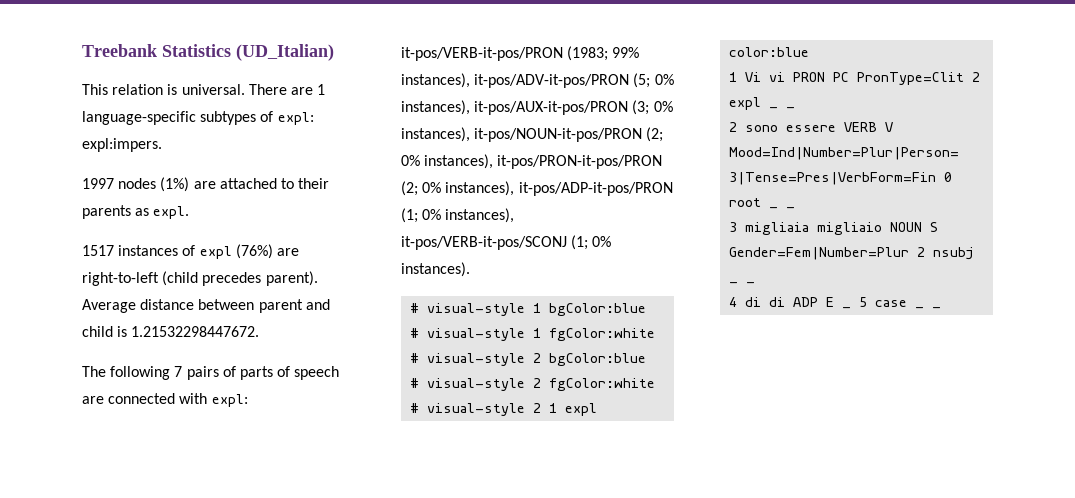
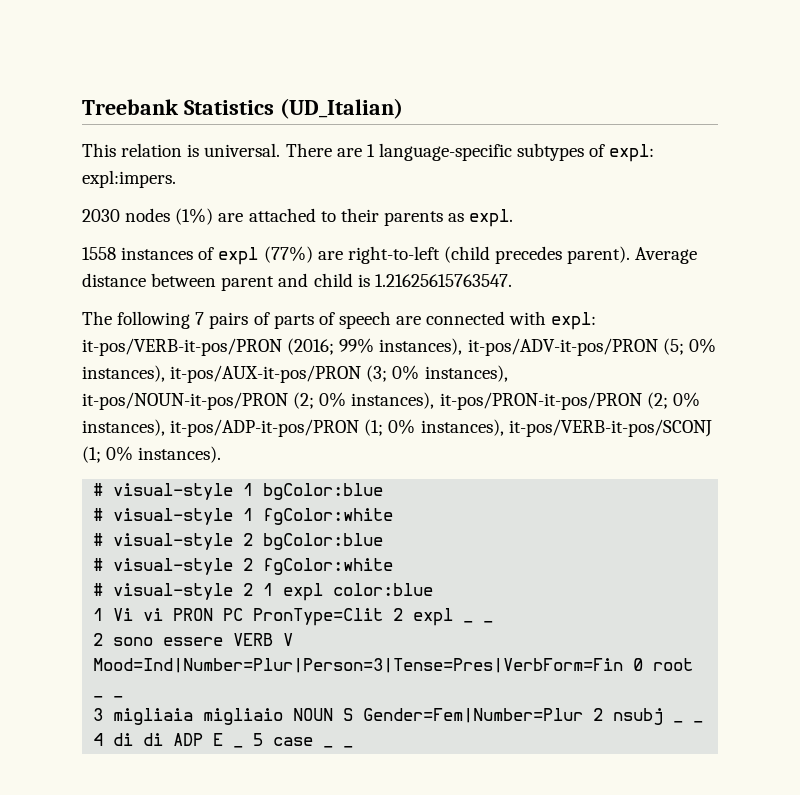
[82,178,114,189] 1997 -> [82,209,120,222] 2030
[82,245,114,256] 1517 -> [82,247,116,260] 1558
[235,244,273,259] (76%) -> [263,246,313,263] (77%)
[131,326,260,337] 1.21532298447672. -> [374,274,512,287] 1.21625615763547.
[567,46,609,61] (1983; -> [287,338,335,355] (2016;

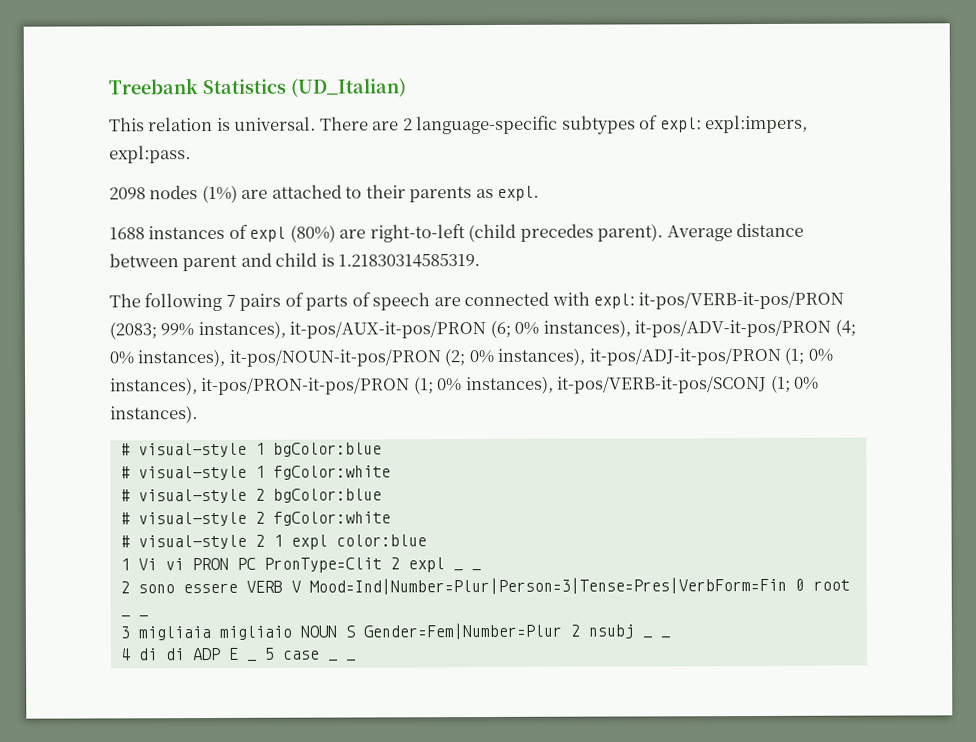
[366,144,375,157] 1 -> [402,118,413,131] 2
[82,170,176,188] [82,209,120,222] expl:impers. // 2030 -> [705,114,809,134] [109,145,191,164] [109,187,146,200] expl:impers, expl:pass. // 2098
[82,247,116,260] 1558 -> [109,227,145,240] 1688
[263,246,313,263] (77%) -> [289,224,336,243] (80%)
[374,274,512,287] 1.21625615763547. -> [338,253,481,268] 1.21830314585319.
[287,338,335,355] (2016; -> [109,321,157,340] (2083;
[467,338,716,356] [82,365,388,383] it-pos/ADV-it-pos/PRON (5; 0% instances), it-pos/AUX-it-pos/PRON (3; -> [289,318,856,339] it-pos/AUX-it-pos/PRON (6; 0% instances), it-pos/ADV-it-pos/PRON (4;
[439,392,700,410] [82,419,360,437] it-pos/PRON-it-pos/PRON (2; 0% instances), it-pos/ADP-it-pos/PRON -> [588,346,833,366] [110,377,411,396] it-pos/ADJ-it-pos/PRON (1; 0% instances), it-pos/PRON-it-pos/PRON

